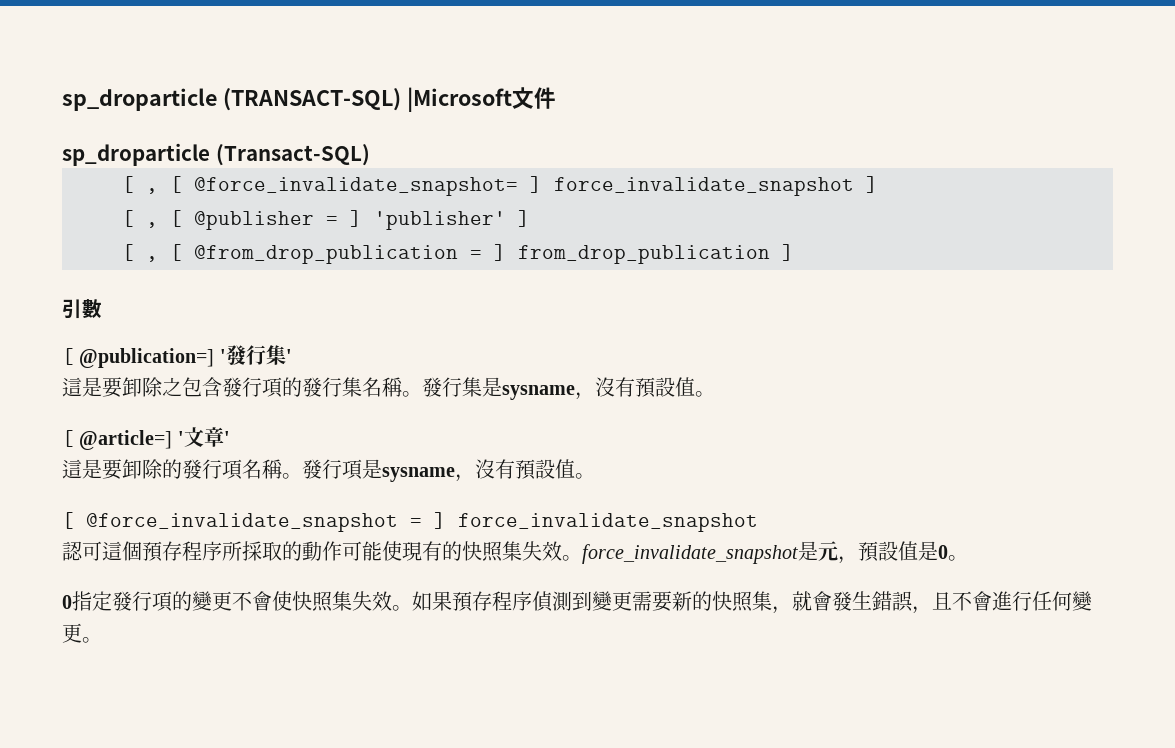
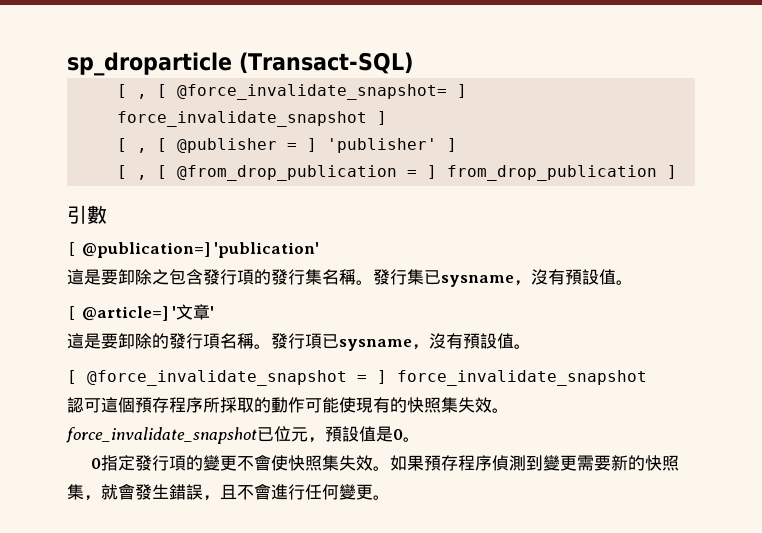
[62,87,556,112] [62,143,210,166] sp_droparticle (TRANSACT-SQL) |Microsoft文件 // sp_droparticle -> [67,52,232,76] sp_droparticle
[219,345,292,365] '發行集' -> [214,242,320,258] 'publication'
[482,377,502,397] 是 -> [424,270,441,285] 已
[362,459,382,479] 是 -> [322,334,339,349] 已
[798,541,818,561] 是 -> [257,426,291,442] 已位

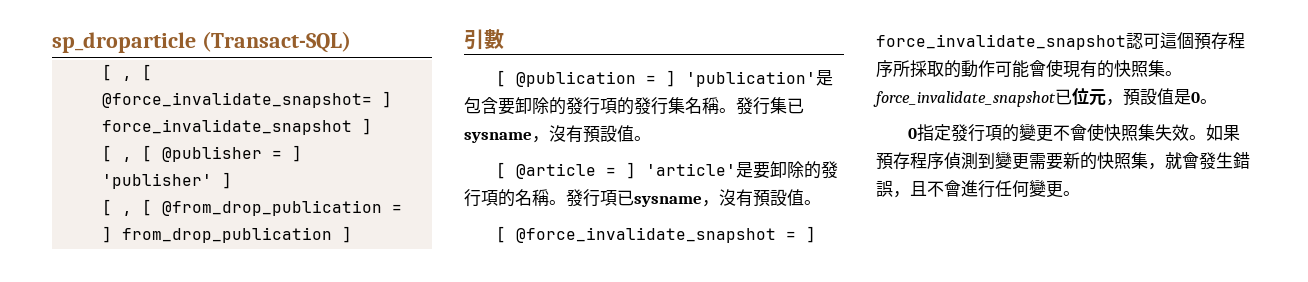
[81,242,320,258] [67,268,203,285] @publication=] 'publication' // 這是要卸除之包含 -> [515,70,833,87] [464,97,566,115] @publication = ] 'publication'是包含要卸除的
[81,304,215,321] [67,332,84,349] @article=] '文章' // 這 -> [515,162,736,179] @article = ] 'article'
(220, 341) none -> [498,189,515,207] 的
(647, 378) // -> (1126, 42) none
(339, 405) none -> [1029,60,1046,77] 會
[458,397,492,413] 失效 -> (1165, 68) none

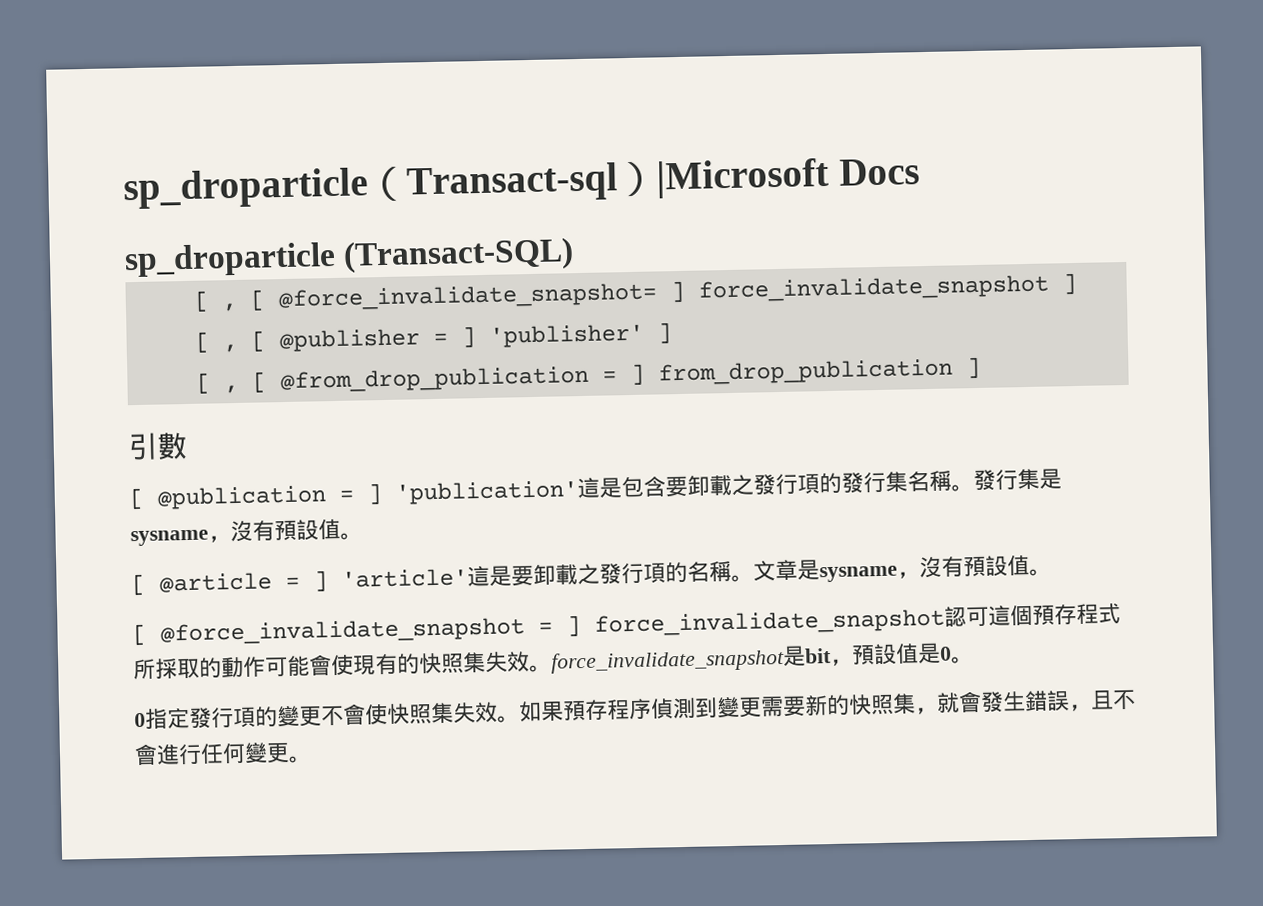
[52,32,196,53] sp_droparticle -> [123,157,920,210] [124,241,336,278] sp_droparticle（Transact-sql）|Microsoft Docs // sp_droparticle
(816, 79) none -> [577,476,600,499] 這
[532,97,566,115] 除的 -> [709,474,754,497] 載之
[787,98,804,114] 已 -> [1039,468,1062,489] 是
[735,161,821,179] 是要卸除的 -> [467,563,600,587] 這是要卸載之
[566,189,634,207] 發行項已 -> [753,559,820,582] 文章是
[876,60,893,78] 序 -> [1098,603,1121,624] 式
[1165,71,1182,76] [873,88,1106,107] 。force_invalidate_snapshot已位元 -> [484,645,832,674] 失效。force_invalidate_snapshot是bit

